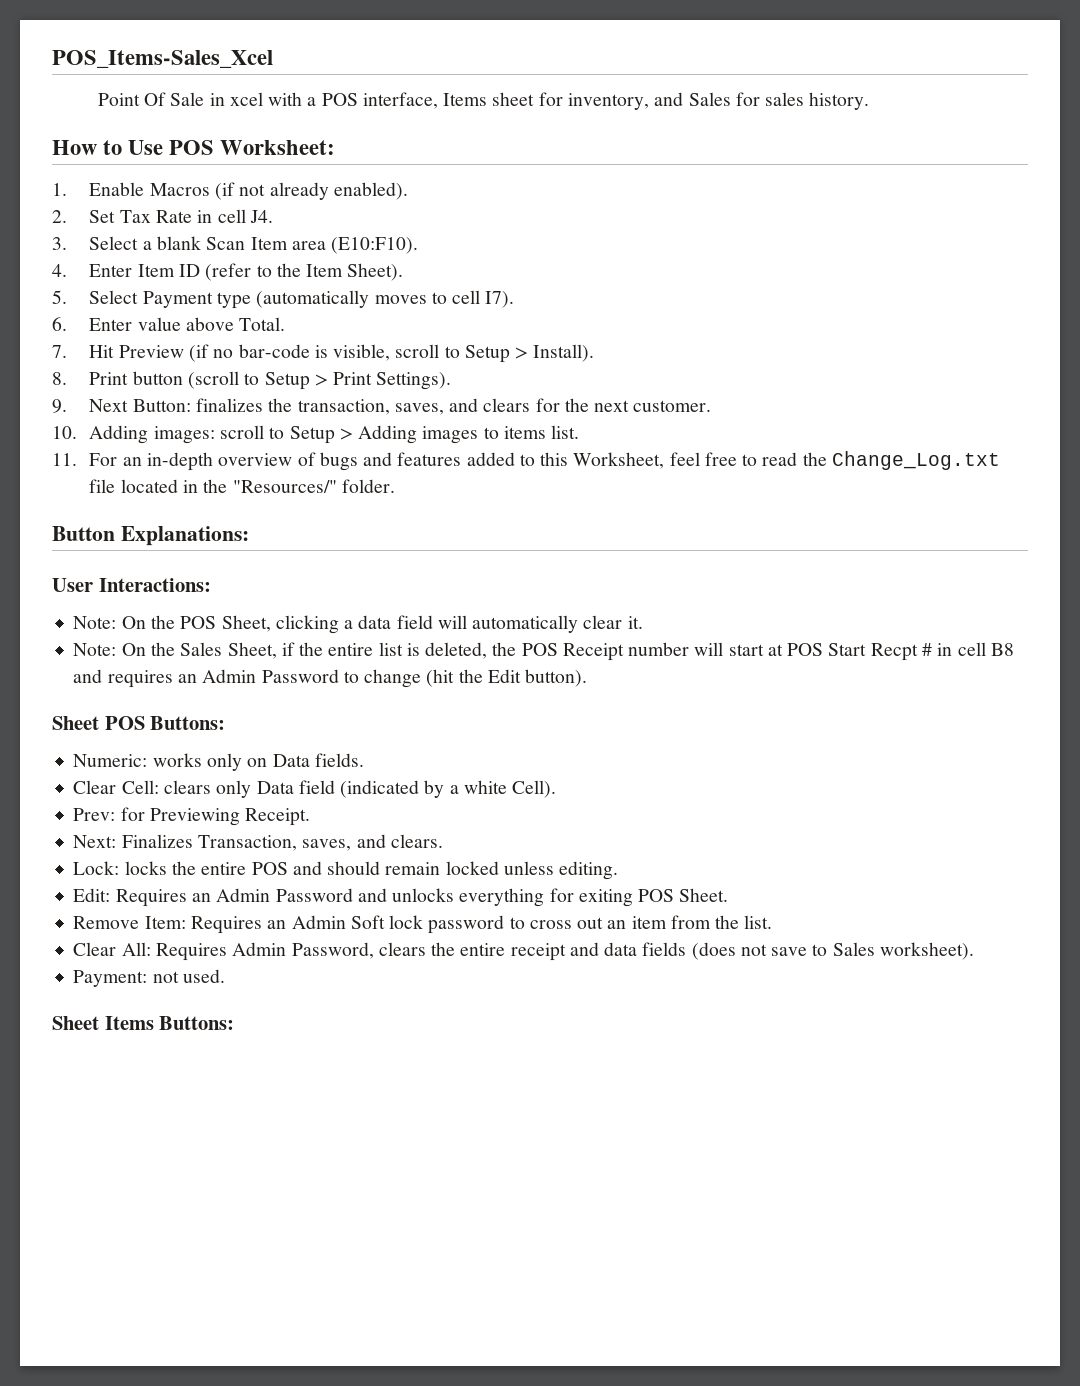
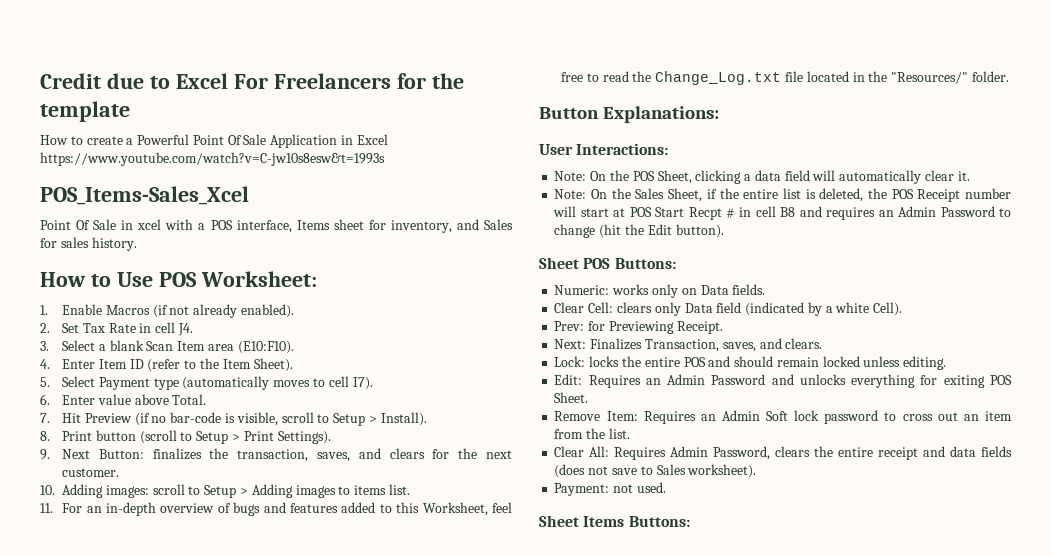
(52, 59) none -> [40,73,464,89] [40,101,130,122] [40,134,388,148] [40,152,385,166] Credit due to Excel For Freelancers for the template // How to create a Powerful Point Of Sale Application in Excel https://www.youtube.com/watch?v=C-jw10s8esw&t=1993s //

